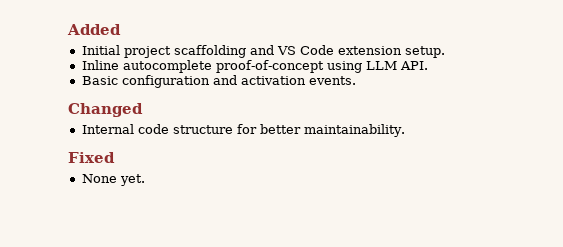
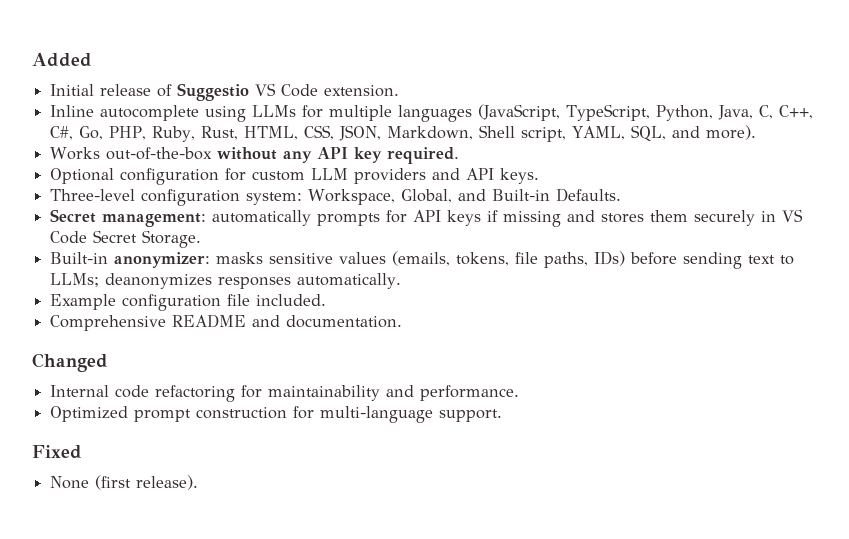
[123,45,445,58] [81,60,428,73] [81,75,356,88] [68,103,143,117] [81,124,405,137] project scaffolding and VS Code extension setup. // Inline autocomplete proof-of-concept using LLM API. // Basic configuration and activation events. // Changed // Internal code structure for better maintainability. -> [100,83,400,101] [50,104,814,122] [50,125,757,142] [50,147,460,164] [50,168,540,185] [50,188,622,206] [50,209,804,227] [50,230,202,248] [50,251,795,269] [50,273,402,289] [50,294,327,311] [50,314,403,331] [32,353,108,372] [50,385,520,402] [50,406,503,423] release of Suggestio VS Code extension. // Inline autocomplete using LLMs for multiple languages (JavaScript, TypeScript, Python, Java, C, C++, C#, Go, PHP, Ruby, Rust, HTML, CSS, JSON, Markdown, Shell script, YAML, SQL, and more). // Works out-of-the-box without any API key required. // Optional configuration for custom LLM providers and API keys. // Three-level configuration system: Workspace, Global, and Built-in Defaults. // Secret management: automatically prompts for API keys if missing and stores them securely in VS Code Secret Storage. // Built-in anonymizer: masks sensitive values (emails, tokens, file paths, IDs) before sending text to LLMs; deanonymizes responses automatically. // Example configuration file included. // Comprehensive README and documentation. // Changed // Internal code refactoring for maintainability and performance. // Optimized prompt construction for multi-language support.
[119,174,145,186] yet. -> [95,475,199,490] (first release).

